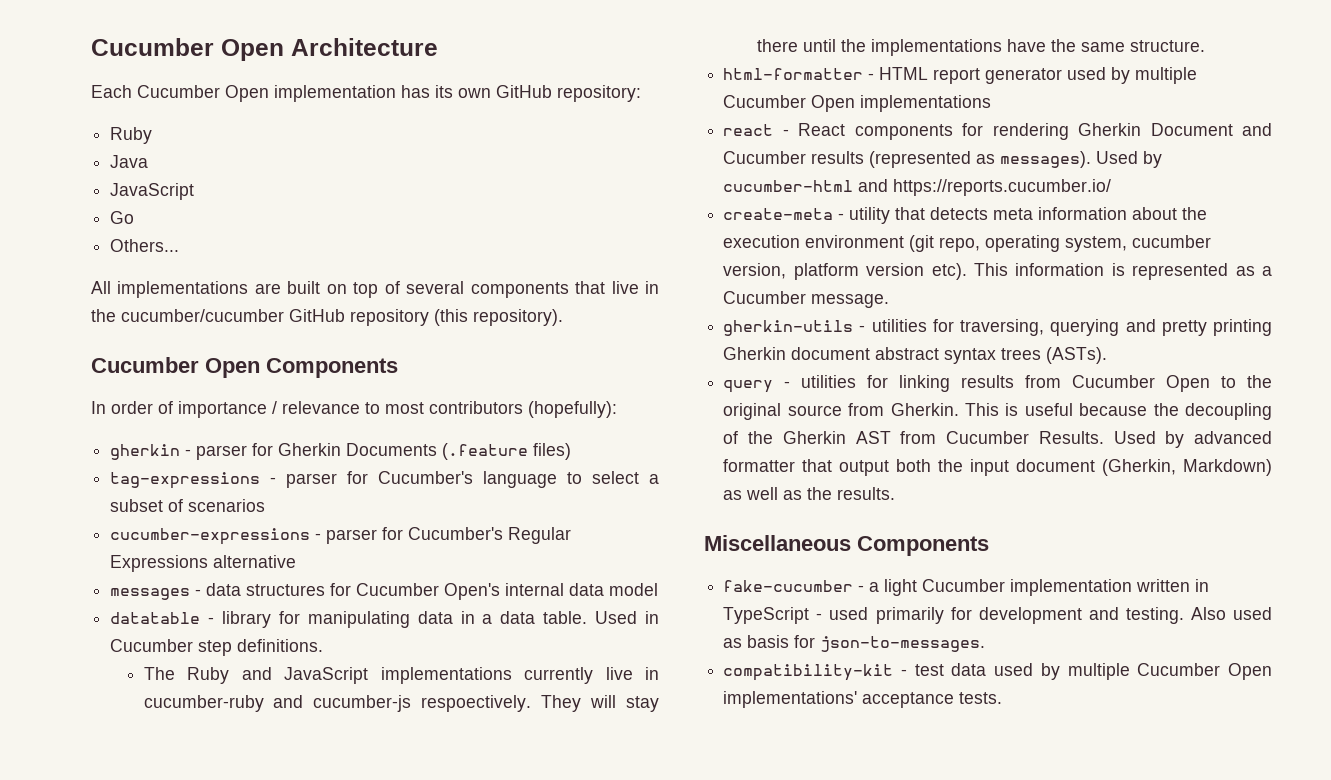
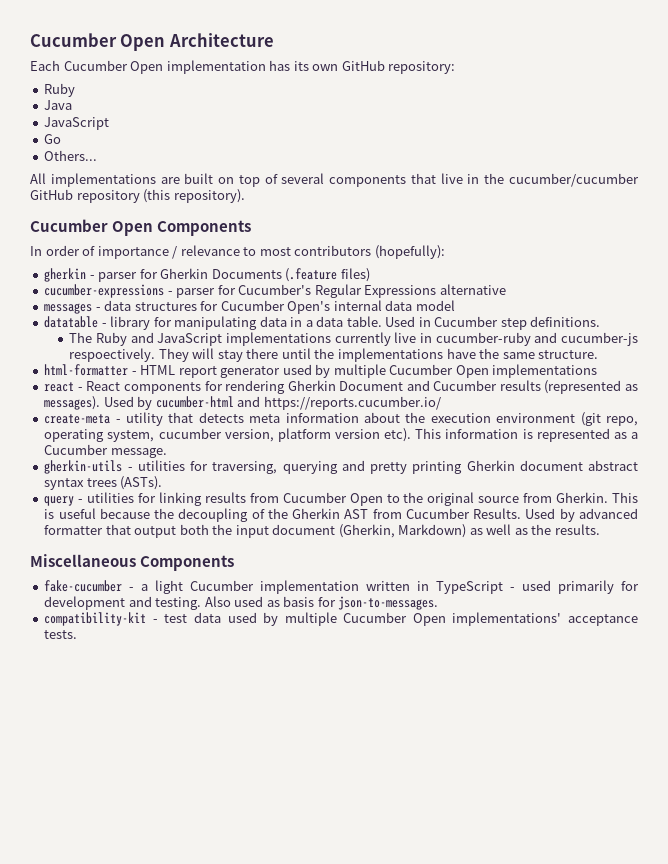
[110,471,659,489] [110,499,266,512] // tag-expressions - parser for Cucumber's language to select a subset of scenarios -> (370, 275) none

